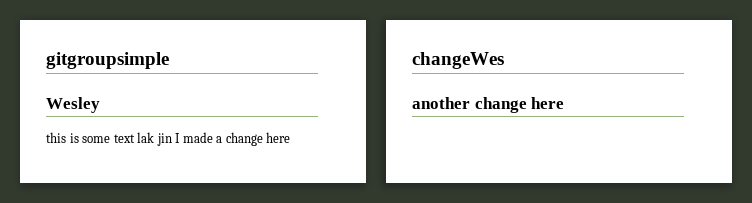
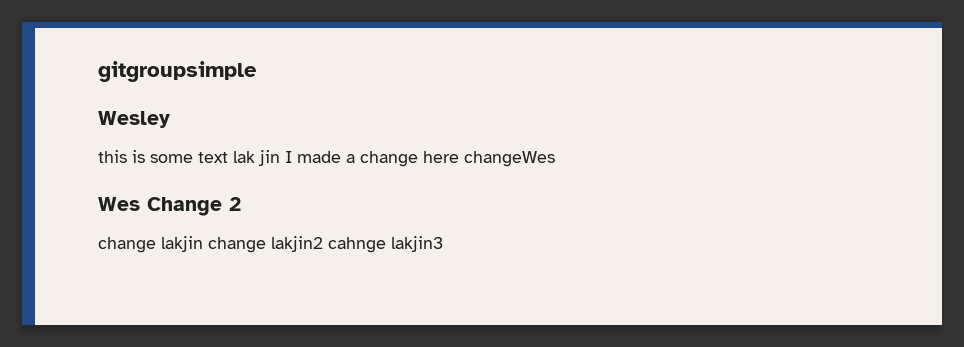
(291, 137) // -> (459, 157) none
[412,97,565,113] another change here -> [98,197,241,216] [98,236,443,253] Wes Change 2 // change lakjin change lakjin2 cahnge lakjin3

